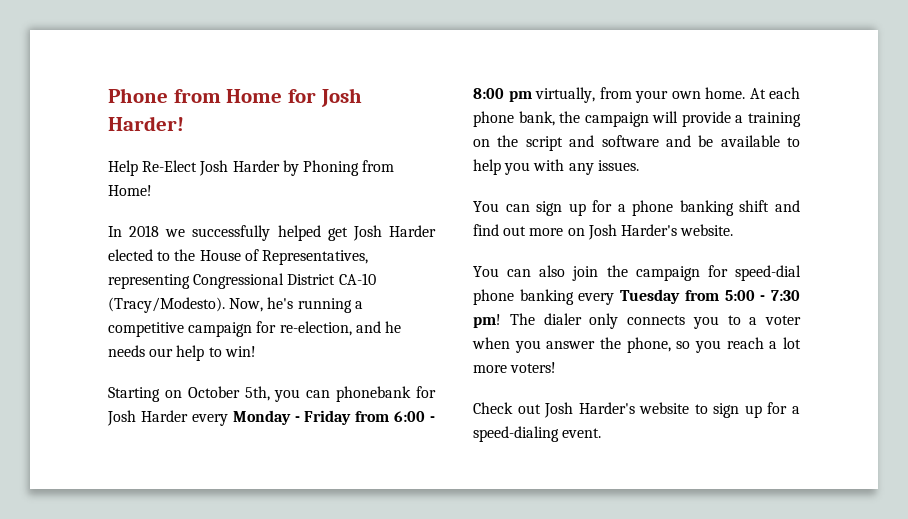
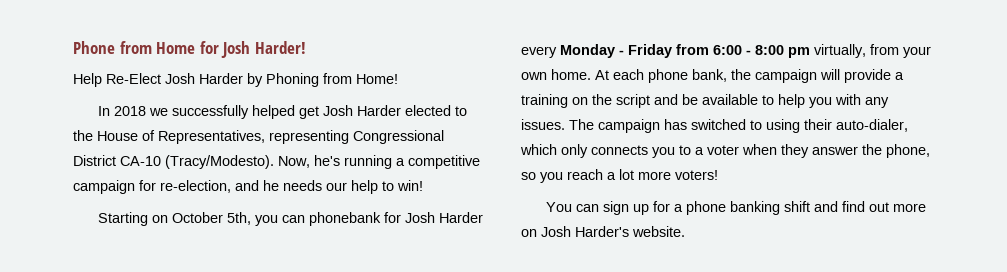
[601,135,691,147] software and -> (678, 99) none
(639, 165) none -> [569,119,908,133] [520,144,930,158] [521,169,718,183] The campaign has switched to using their auto-dialer, which only connects you to a voter when they answer the phone, so you reach a lot more voters!
[473,265,801,281] [473,289,800,305] [473,313,801,329] [472,337,801,353] [473,362,557,373] [473,402,800,418] [473,426,602,442] // You can also join the campaign for speed-dial phone banking every Tuesday from 5:00 - 7:30 pm! The dialer only connects you to a voter when you answer the phone, so you reach a lot more voters! // Check out Josh Harder's website to sign up for a speed-dialing event. -> (685, 231) none

